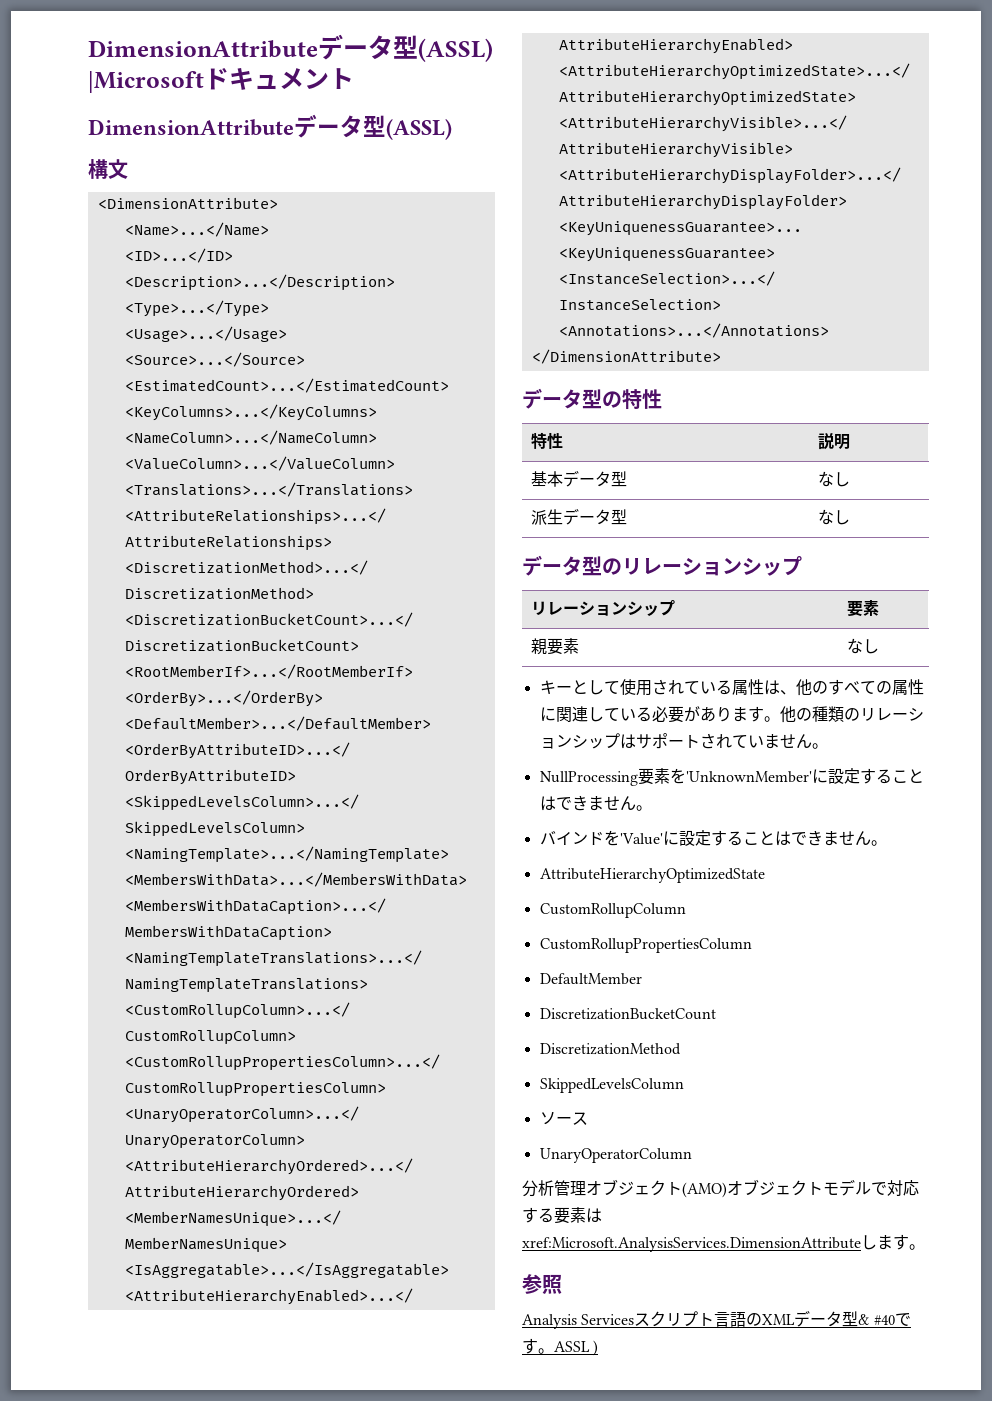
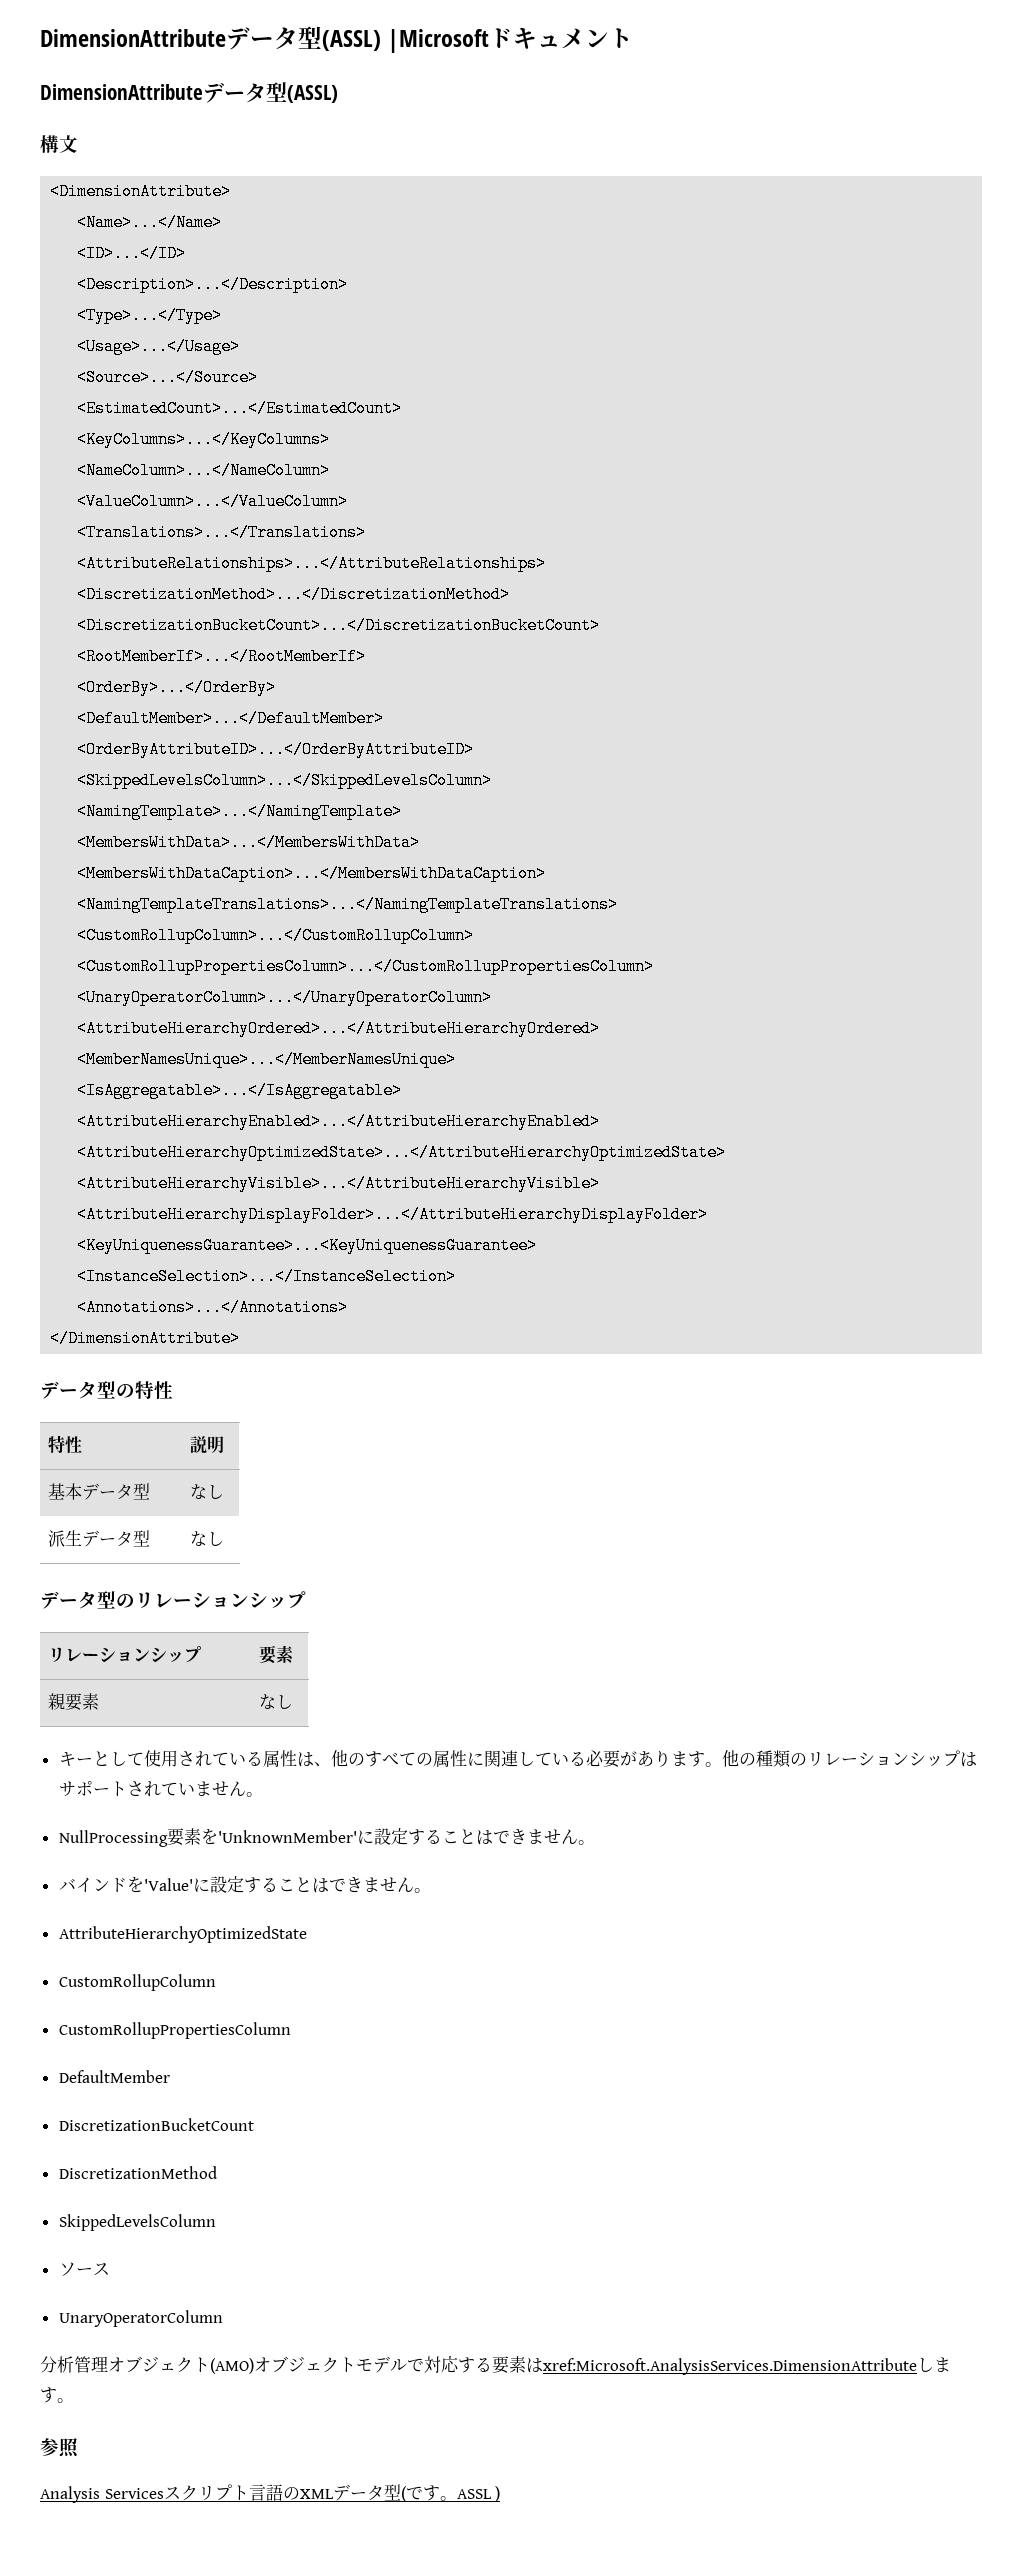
[858,1314,895,1325] & #40 -> [400,2486,407,2502] (

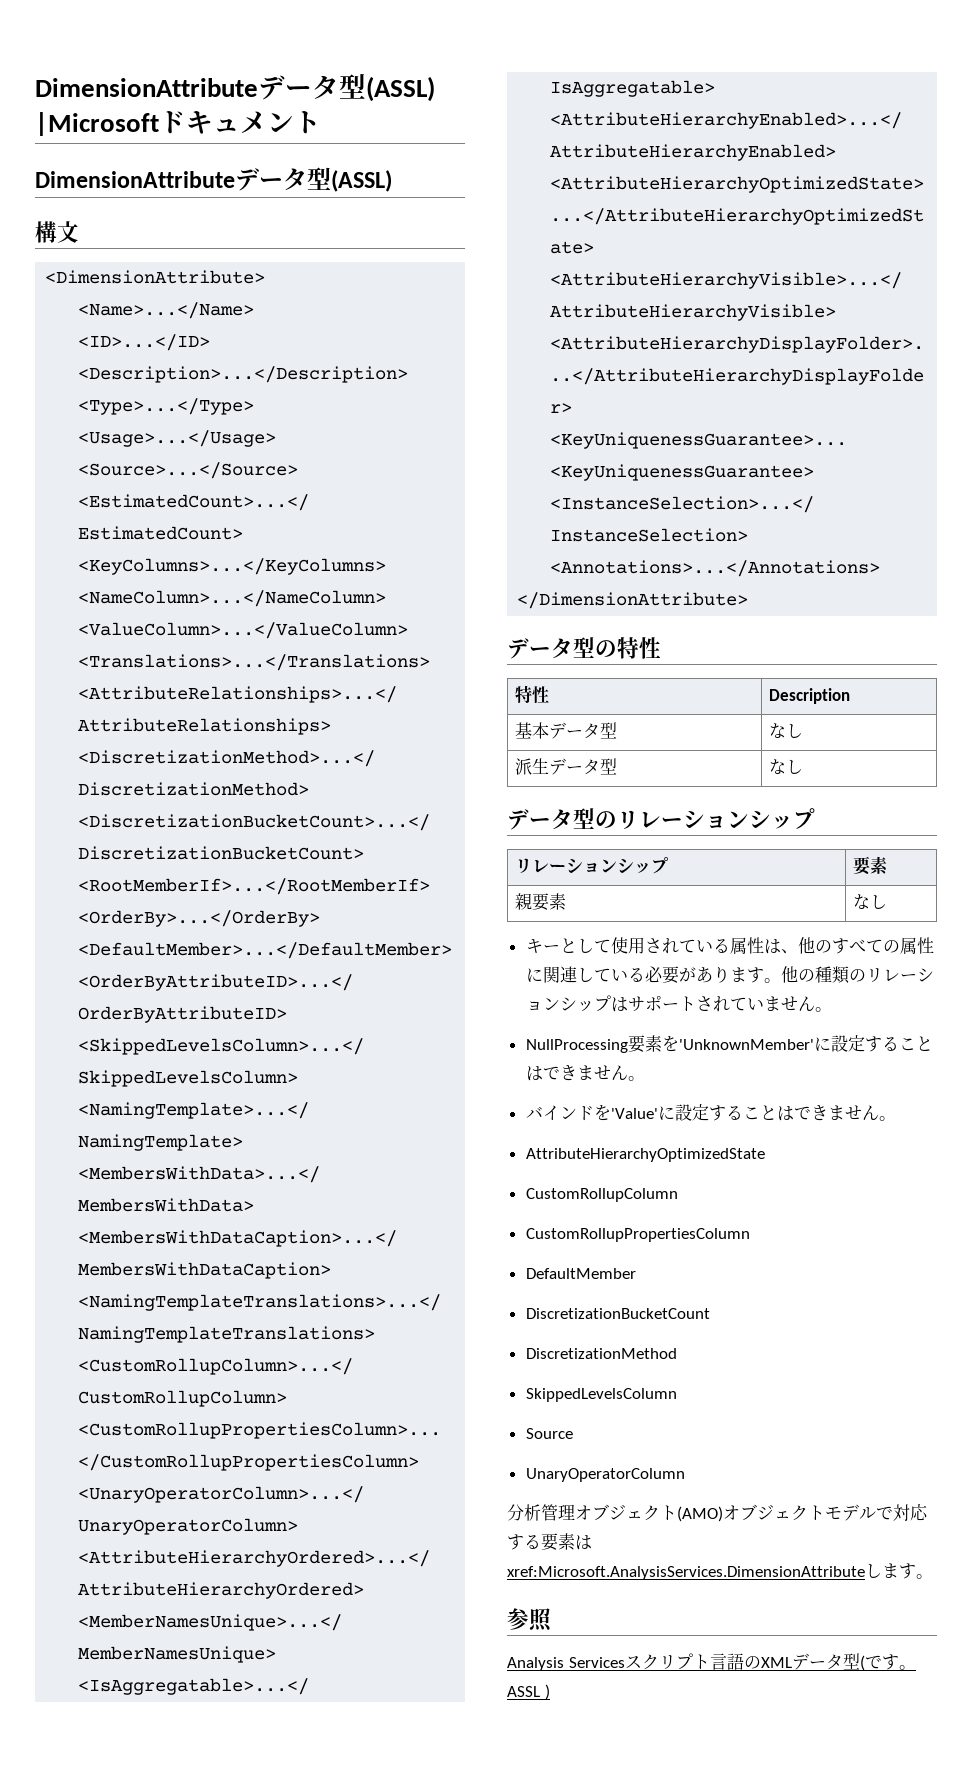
[190,1436,225,1454] 説明 -> [768,688,850,704] Description
[58,2262,110,2276] ソース -> [525,1428,573,1439] Source

